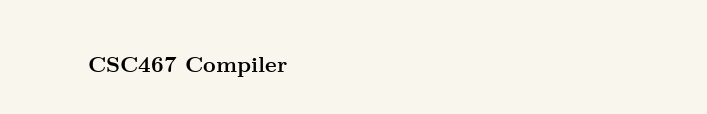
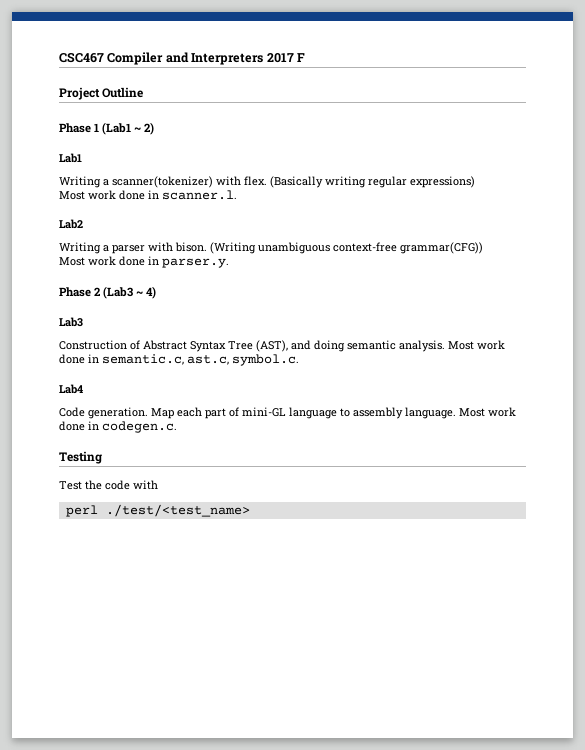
(287, 67) none -> [165,52,305,65] [59,87,144,100] [59,122,155,135] [59,153,82,163] [59,176,475,188] [59,190,237,200] [59,219,83,229] [59,242,483,254] [59,256,229,268] [59,286,157,299] [59,317,83,327] [59,340,505,352] [59,354,299,366] [59,384,83,394] [59,407,516,419] [59,421,177,433] [59,451,102,464] [59,480,158,490] [65,504,250,517] and Interpreters 2017 F // Project Outline // Phase 1 (Lab1 ~ 2) // Lab1 // Writing a scanner(tokenizer) with flex. (Basically writing regular expressions) // Most work done in scanner.l. // Lab2 // Writing a parser with bison. (Writing unambiguous context-free grammar(CFG)) // Most work done in parser.y. // Phase 2 (Lab3 ~ 4) // Lab3 // Construction of Abstract Syntax Tree (AST), and doing semantic analysis. Most work done in semantic.c, ast.c, symbol.c. // Lab4 // Code generation. Map each part of mini-GL language to assembly language. Most work done in codegen.c. // Testing // Test the code with // perl ./test/<test_name>

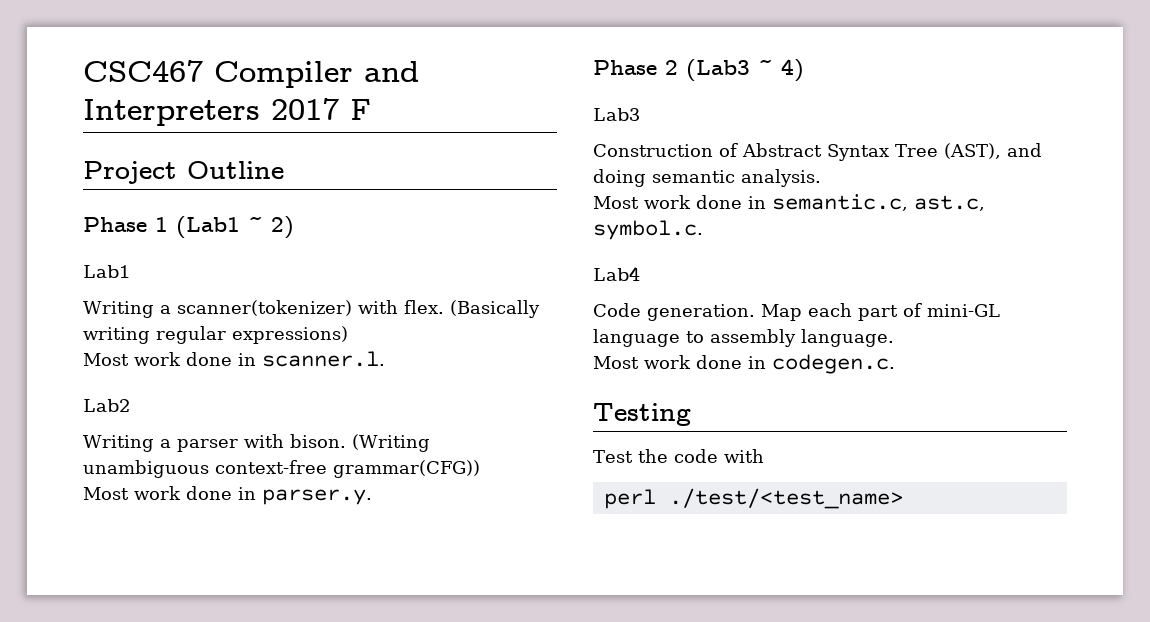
(445, 346) none -> (821, 178) //
(456, 413) none -> (894, 338) //

